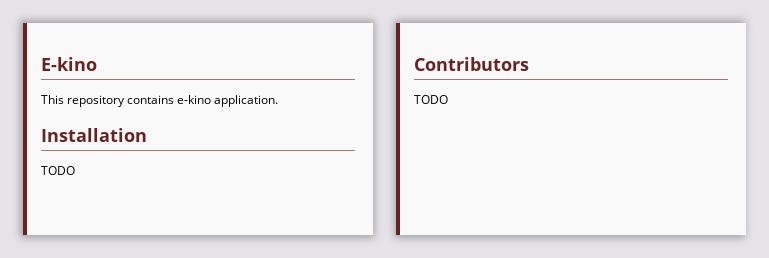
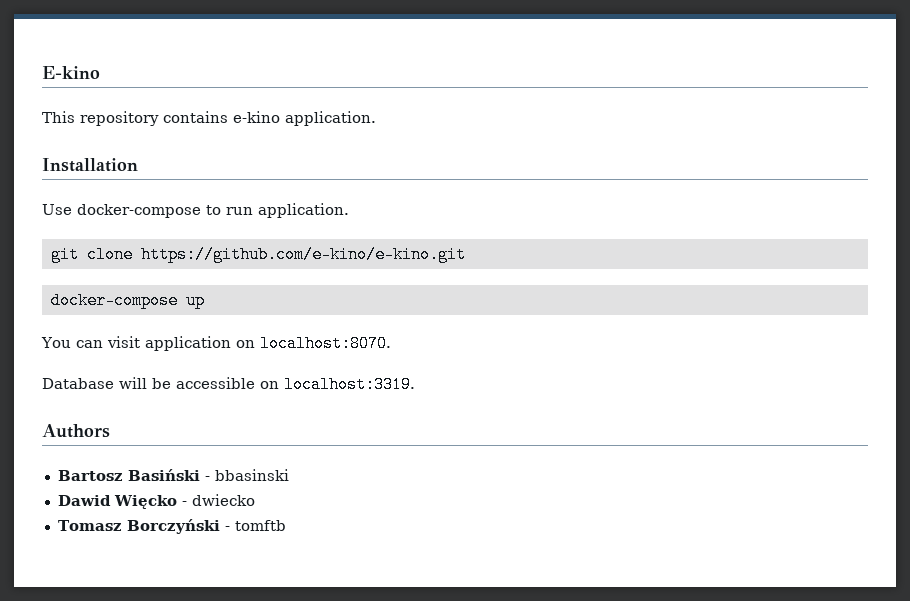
[41,166,75,175] [414,57,529,71] [414,95,448,104] TODO // Contributors // TODO -> [42,203,349,218] [50,246,466,263] [50,292,205,309] [41,335,391,352] [42,376,415,393] [42,424,110,438] [57,469,289,481] [57,494,255,509] [57,519,286,534] Use docker-compose to run application. // git clone https://github.com/e-kino/e-kino.git // docker-compose up // You can visit application on localhost:8070. // Database will be accessible on localhost:3319. // Authors // Bartosz Basiński - bbasinski // Dawid Więcko - dwiecko // Tomasz Borczyński - tomftb

